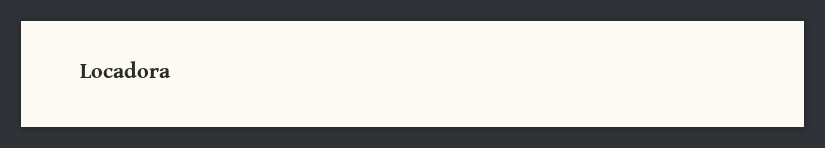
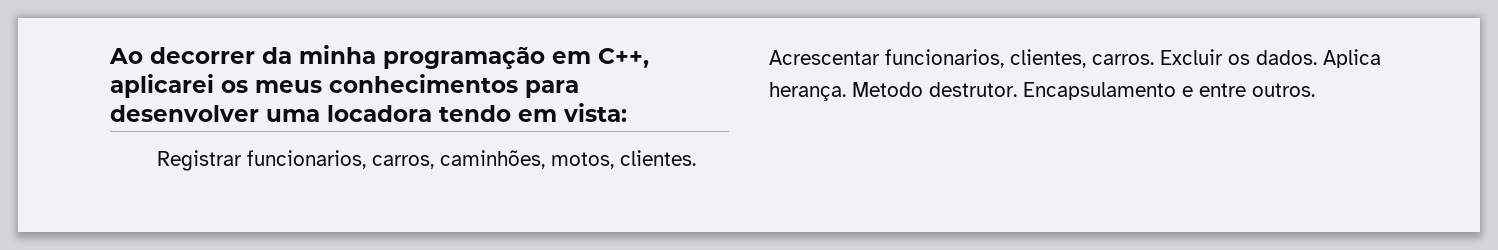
[80,61,171,78] Locadora -> [109,45,649,69] [110,74,579,98] [110,103,627,122] [157,150,697,171] [769,49,1381,68] [769,82,1315,101] Ao decorrer da minha programação em C++, aplicarei os meus conhecimentos para desenvolver uma locadora tendo em vista: // Registrar funcionarios, carros, caminhões, motos, clientes. Acrescentar funcionarios, clientes, carros. Excluir os dados. Aplica herança. Metodo destrutor. Encapsulamento e entre outros.

